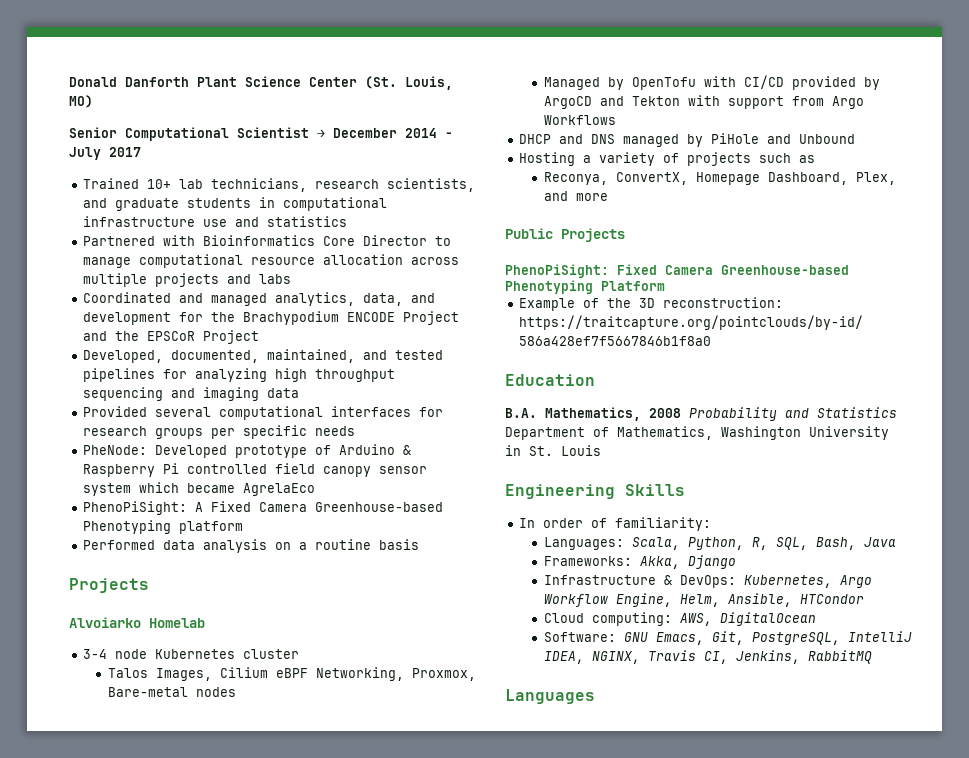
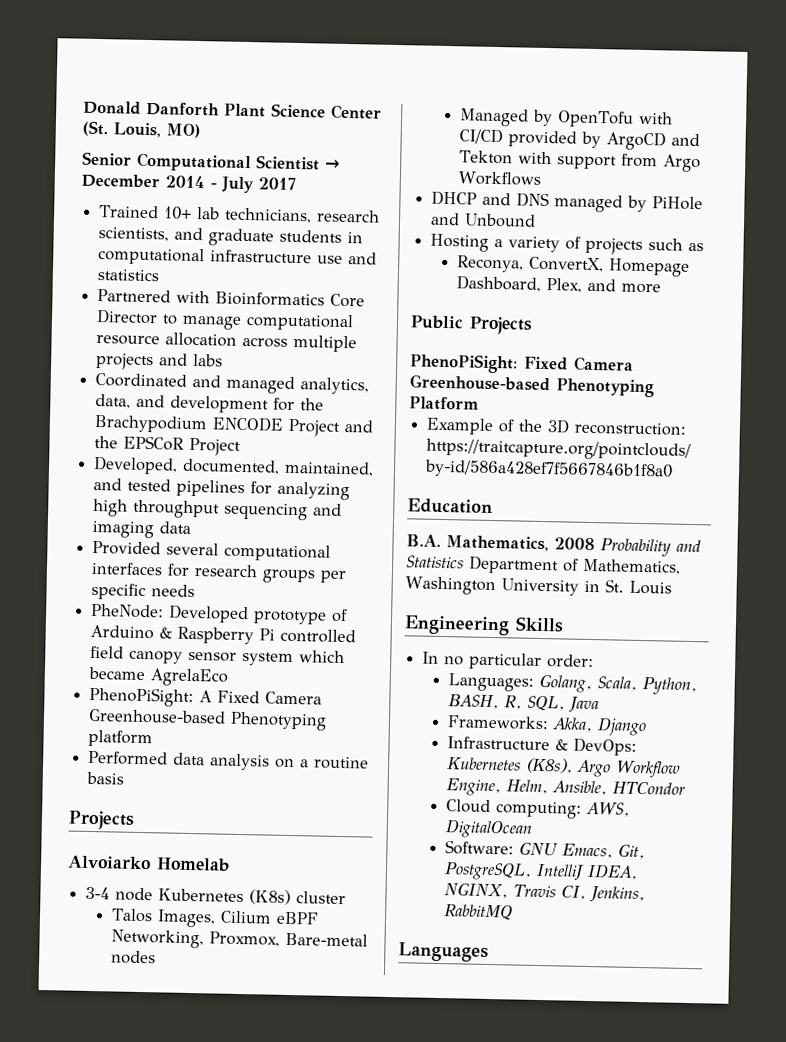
(235, 654) none -> [249,889,292,906] (K8s)
[542,517,711,531] order of familiarity: -> [444,652,595,671] no particular order:
(624, 543) none -> [539,673,593,694] Golang,
(744, 543) none -> [448,694,500,710] BASH,
[815,537,856,550] Bash, -> (566, 703) none
[743,575,832,588] Kubernetes, -> [447,757,574,774] Kubernetes (K8s),

